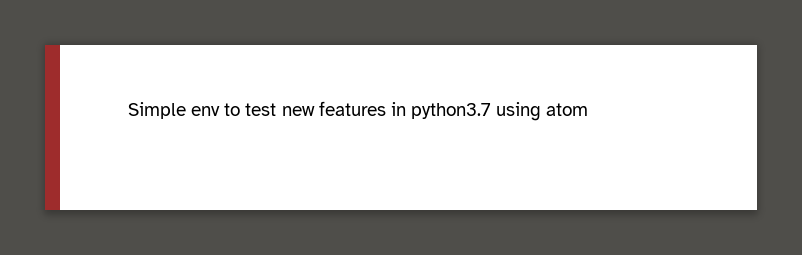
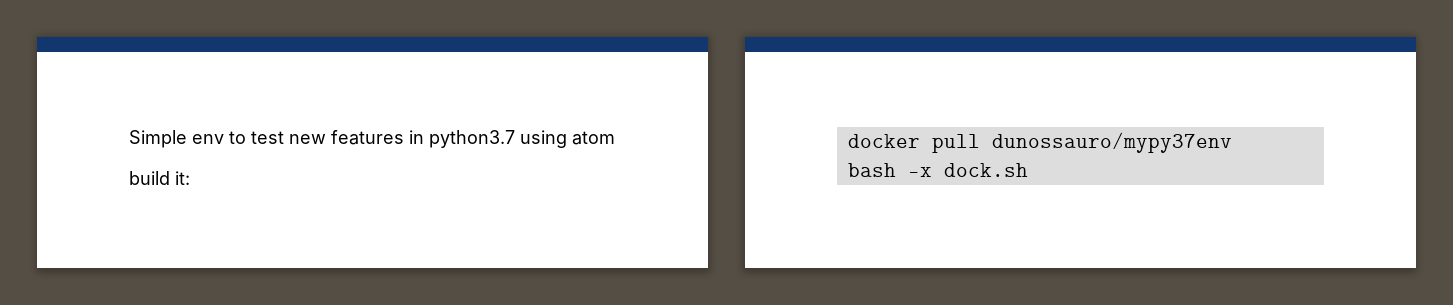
(589, 109) none -> [129,171,190,185] [847,132,1232,153] [847,163,1028,177] // build it: // docker pull dunossauro/mypy37env // bash -x dock.sh

